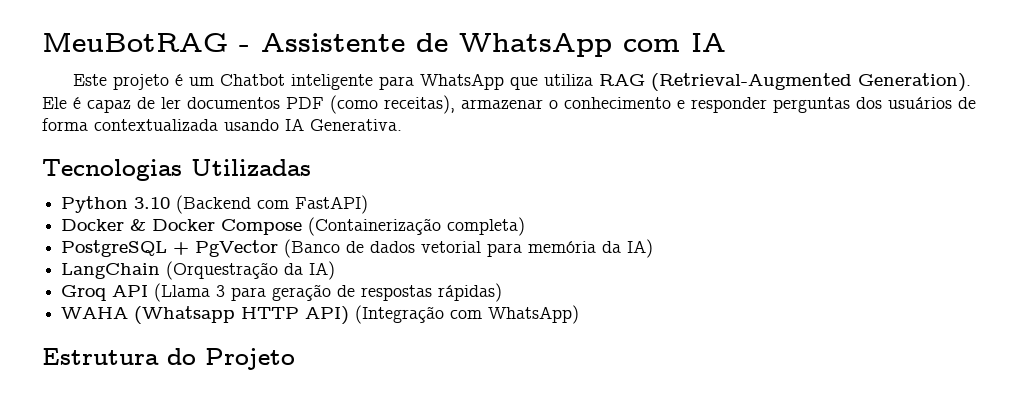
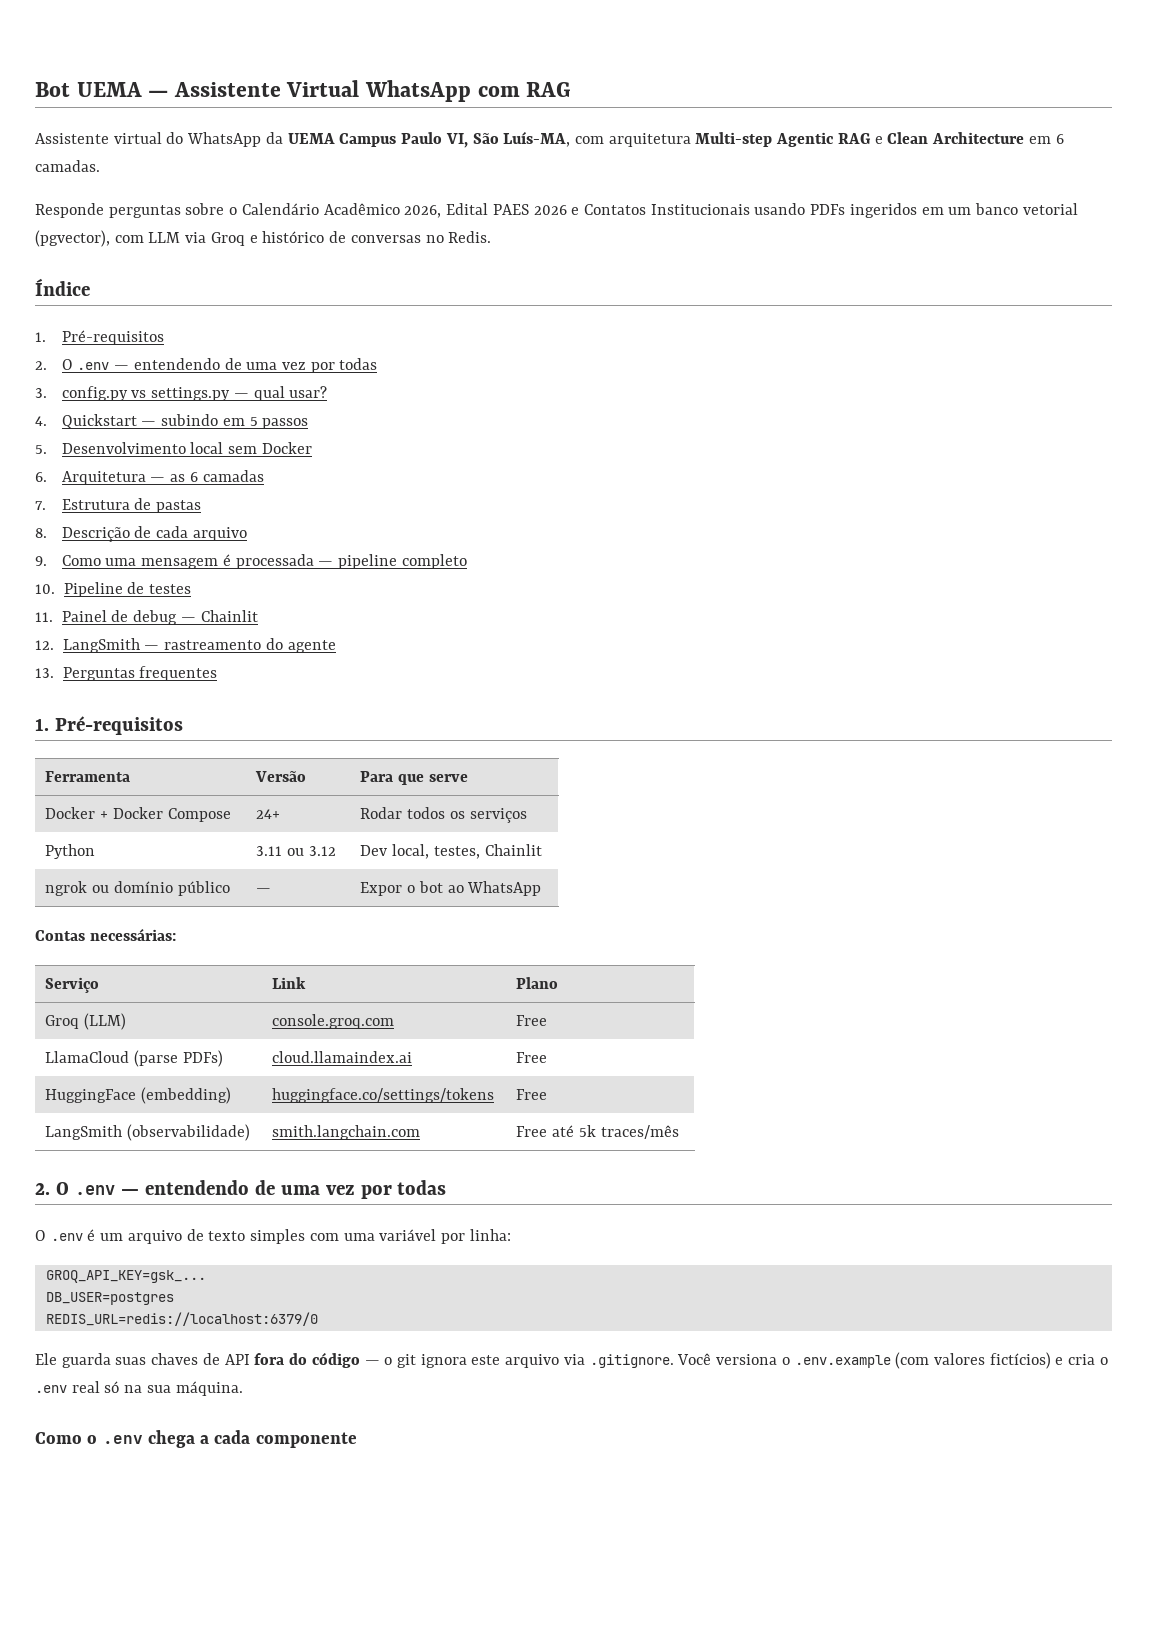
[42,32,726,57] [72,73,971,92] [42,95,976,114] [42,118,402,131] [42,159,311,181] [61,195,369,214] [61,217,526,236] [61,239,654,258] [61,261,336,280] [61,283,503,302] [61,305,580,325] [42,348,295,370] MeuBotRAG - Assistente de WhatsApp com IA // Este projeto é um Chatbot inteligente para WhatsApp que utiliza RAG (Retrieval-Augmented Generation). Ele é capaz de ler documentos PDF (como receitas), armazenar o conhecimento e responder perguntas dos usuários de forma contextualizada usando IA Generativa. // Tecnologias Utilizadas // Python 3.10 (Backend com FastAPI) // Docker & Docker Compose (Containerização completa) // PostgreSQL + PgVector (Banco de dados vetorial para memória da IA) // LangChain (Orquestração da IA) // Groq API (Llama 3 para geração de respostas rápidas) // WAHA (Whatsapp HTTP API) (Integração com WhatsApp) // Estrutura do Projeto -> [35,80,572,102] [35,131,1064,148] [35,160,100,172] [35,203,1078,218] [35,230,492,247] [35,278,90,296] [35,330,164,345] [35,358,378,373] [35,386,328,401] [35,414,309,429] [35,442,312,454] [35,470,264,485] [35,498,202,513] [35,526,247,542] [35,554,467,569] [35,582,192,597] [35,610,258,625] [35,638,336,653] [35,666,218,681] [35,716,183,735] [45,771,131,782] [255,771,307,782] [360,771,468,785] [45,807,231,822] [256,809,281,819] [360,807,527,823] [45,844,96,859] [256,846,336,856] [360,844,542,859] [45,881,230,896] [256,888,272,893] [360,881,542,896] [35,928,176,941] [45,977,100,993] [272,977,307,989] [516,977,559,989] [45,1013,127,1030] [272,1014,395,1029] [516,1015,548,1026] [45,1050,223,1067] [272,1051,413,1063] [516,1052,548,1063] [45,1087,232,1104] [272,1088,495,1103] [516,1089,548,1100] [45,1124,251,1141] [272,1125,421,1140] [516,1125,679,1139] [35,1180,447,1199] [35,1229,511,1244] [45,1270,206,1283] [45,1292,174,1305] [45,1312,318,1326] [35,1352,1108,1369] [35,1381,243,1396] [35,1430,357,1448] Bot UEMA — Assistente Virtual WhatsApp com RAG // Assistente virtual do WhatsApp da UEMA Campus Paulo VI, São Luís-MA, com arquitetura Multi-step Agentic RAG e Clean Architecture em 6 camadas. // Responde perguntas sobre o Calendário Acadêmico 2026, Edital PAES 2026 e Contatos Institucionais usando PDFs ingeridos em um banco vetorial (pgvector), com LLM via Groq e histórico de conversas no Redis. // Índice // 1. Pré-requisitos // 2. O .env — entendendo de uma vez por todas // 3. config.py vs settings.py — qual usar? // 4. Quickstart — subindo em 5 passos // 5. Desenvolvimento local sem Docker // 6. Arquitetura — as 6 camadas // 7. Estrutura de pastas // 8. Descrição de cada arquivo // 9. Como uma mensagem é processada — pipeline completo // 10. Pipeline de testes // 11. Painel de debug — Chainlit // 12. LangSmith — rastreamento do agente // 13. Perguntas frequentes // 1. Pré-requisitos // Ferramenta | Versão | Para que serve // Docker + Docker Compose | 24+ | Rodar todos os serviços // Python | 3.11 ou 3.12 | Dev local, testes, Chainlit // ngrok ou domínio público | — | Expor o bot ao WhatsApp // Contas necessárias: // Serviço | Link | Plano // Groq (LLM) | console.groq.com | Free // LlamaCloud (parse PDFs) | cloud.llamaindex.ai | Free // HuggingFace (embedding) | huggingface.co/settings/tokens | Free // LangSmith (observabilidade) | smith.langchain.com | Free até 5k traces/mês // 2. O .env — entendendo de uma vez por todas // O .env é um arquivo de texto simples com uma variável por linha: // GROQ_API_KEY=gsk_... // DB_USER=postgres // REDIS_URL=redis://localhost:6379/0 // Ele guarda suas chaves de API fora do código — o git ignora este arquivo via .gitignore. Você versiona o .env.example (com valores fictícios) e cria o .env real só na sua máquina. // Como o .env chega a cada componente

